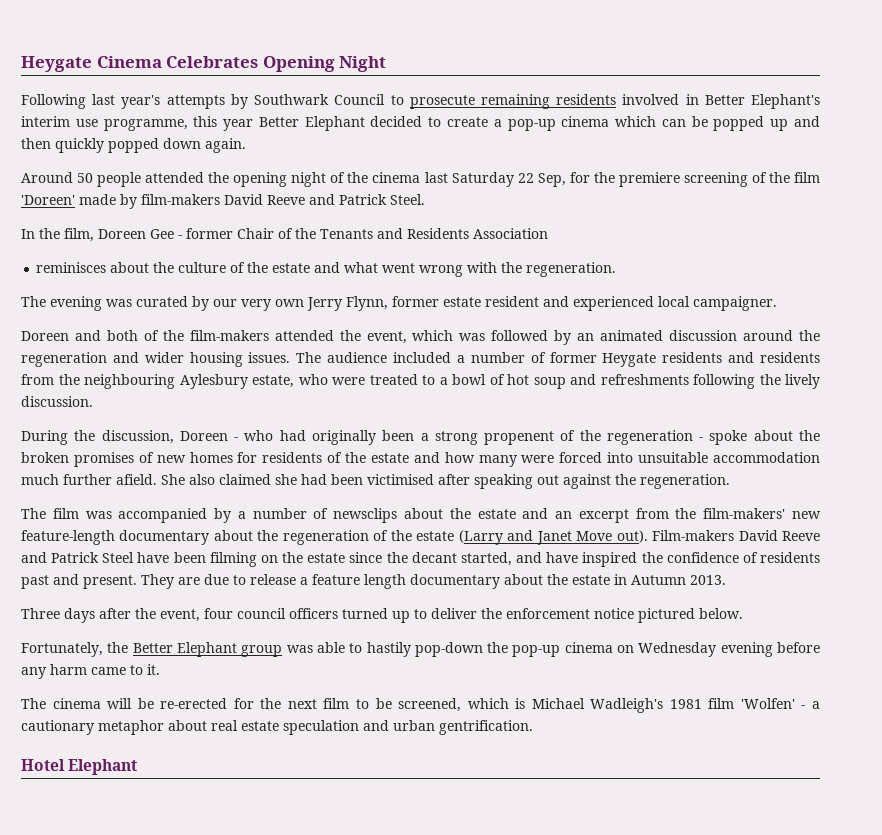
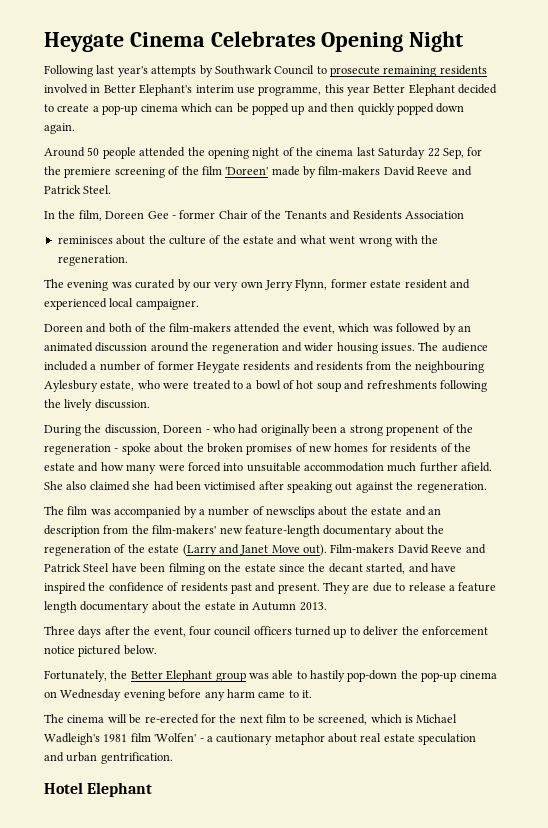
[578,509,629,523] excerpt -> [44,525,100,537] description

